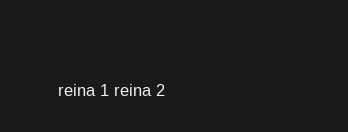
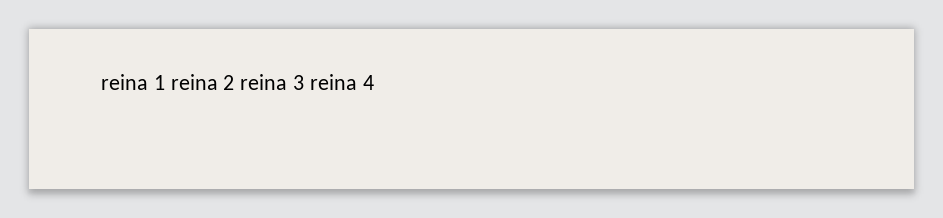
(165, 90) none -> [240,74,374,90] reina 3 reina 4

